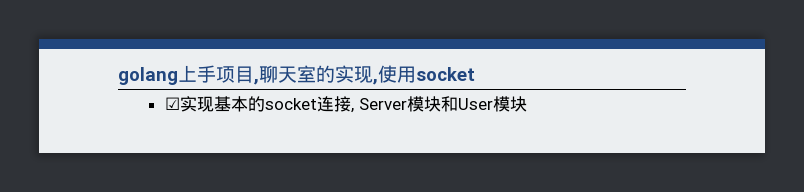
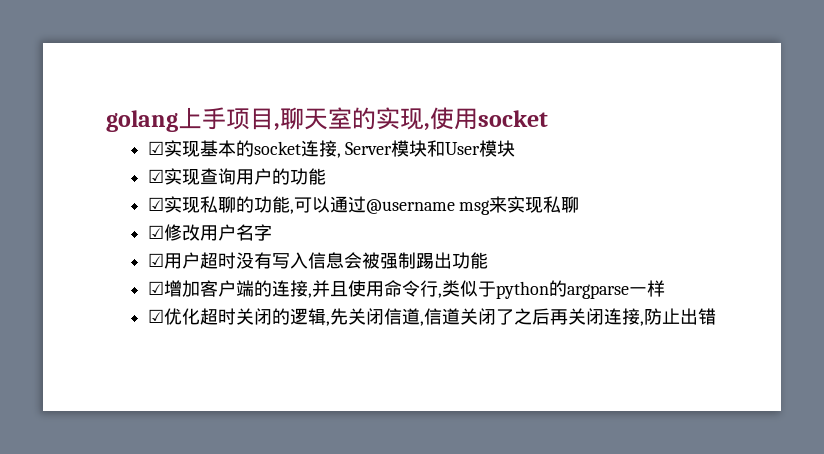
(527, 104) none -> [147,168,326,185] [147,196,580,215] [147,224,272,241] [147,252,488,269] [147,280,665,299] [147,308,716,326] // ☑实现查询用户的功能 // ☑实现私聊的功能,可以通过@username msg来实现私聊 // ☑修改用户名字 // ☑用户超时没有写入信息会被强制踢出功能 // ☑增加客户端的连接,并且使用命令行,类似于python的argparse一样 // ☑优化超时关闭的逻辑,先关闭信道,信道关闭了之后再关闭连接,防止出错

